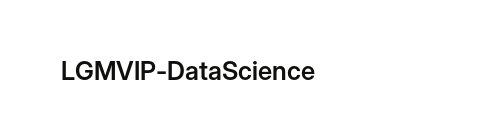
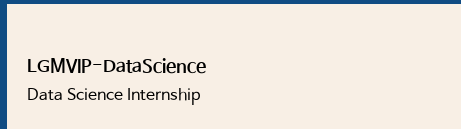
(315, 70) none -> [27,88,201,105] // Data Science Internship

